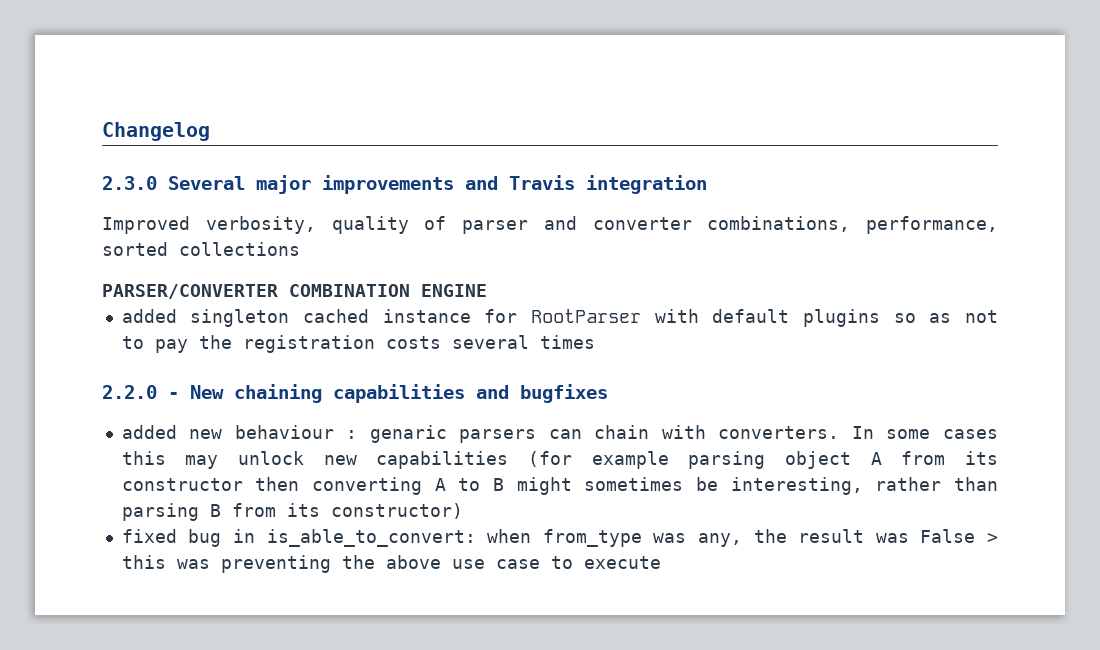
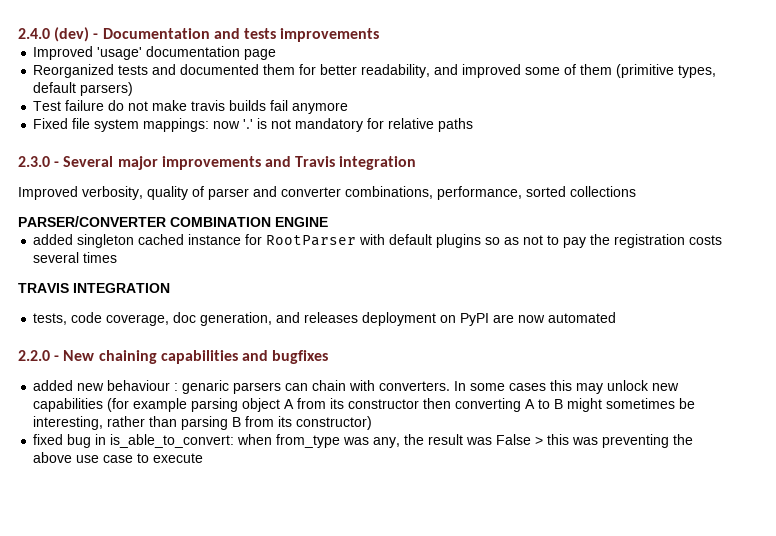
[102,122,210,141] Changelog -> [18,27,380,42] [33,46,277,60] [33,64,717,78] [33,82,134,96] [33,100,349,114] [33,118,474,132] 2.4.0 (dev) - Documentation and tests improvements // Improved 'usage' documentation page // Reorganized tests and documented them for better readability, and improved some of them (primitive types, default parsers) // Test failure do not make travis builds fail anymore // Fixed file system mappings: now '.' is not mandatory for relative paths
(157, 183) none -> [54,161,60,167] -
(595, 342) none -> [18,283,170,293] [33,312,617,326] // TRAVIS INTEGRATION // tests, code coverage, doc generation, and releases deployment on PyPI are now automated

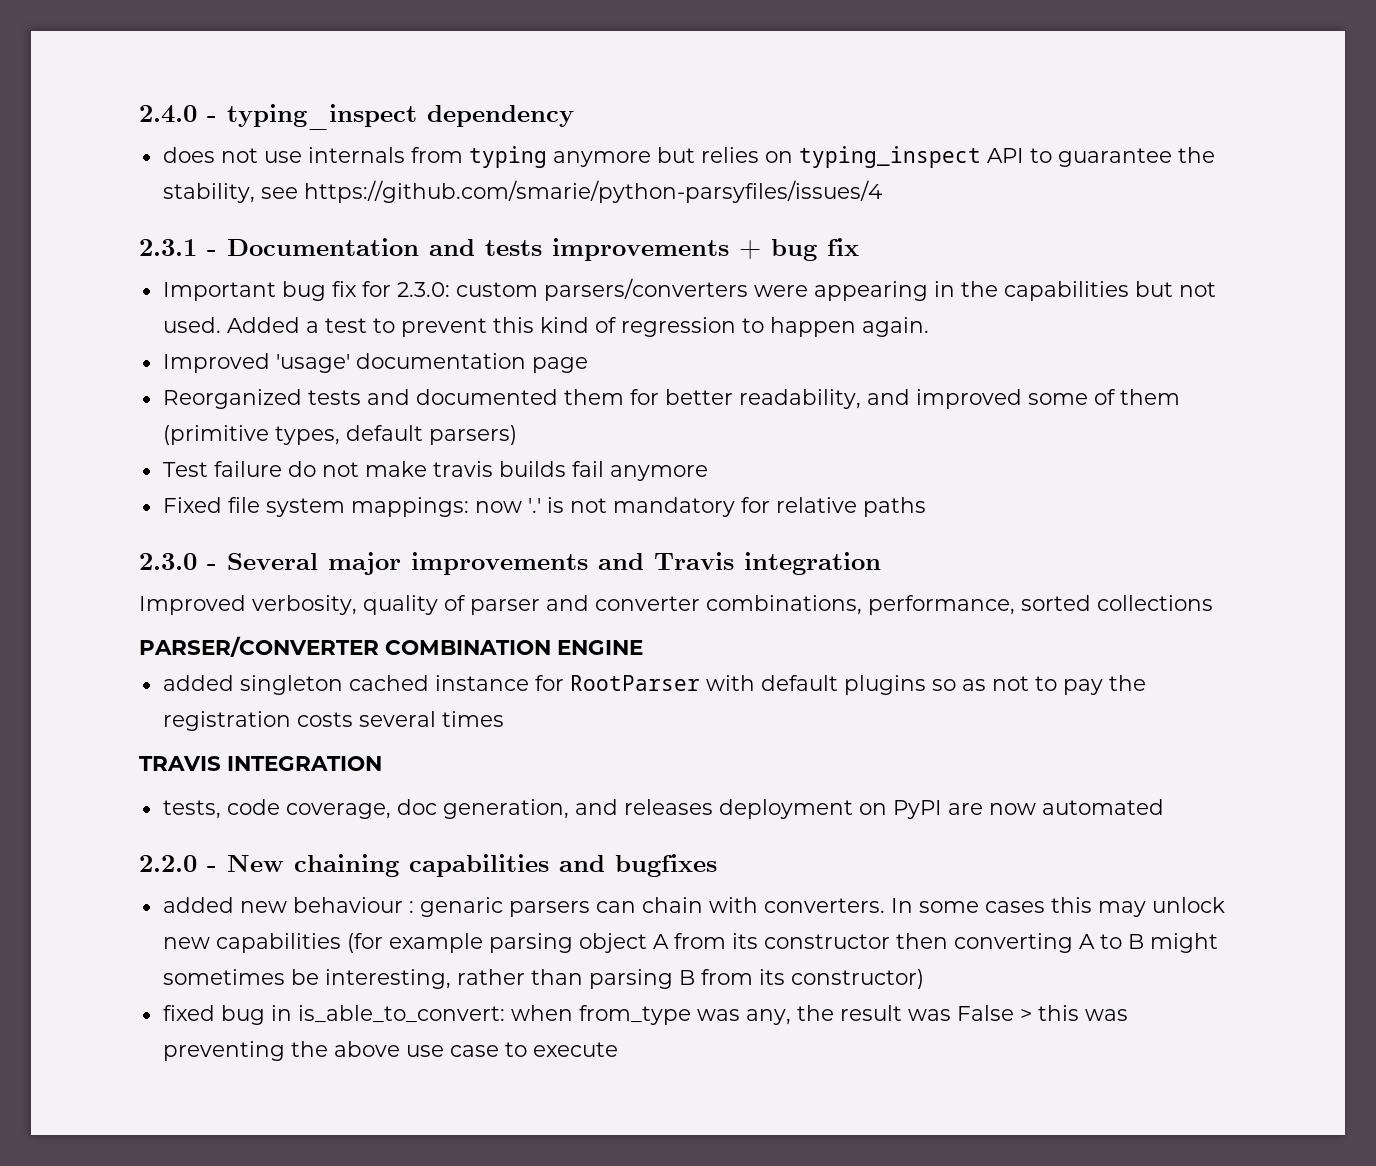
[54,27,90,42] (dev) -> [207,104,574,130] [162,146,1215,168] [162,180,882,203] [139,239,197,256] - typing_inspect dependency // does not use internals from typing anymore but relies on typing_inspect API to guarantee the stability, see https://github.com/smarie/python-parsyfiles/issues/4 // 2.3.1
(380, 35) none -> [739,238,859,261] [162,278,1216,301] [162,317,929,337] + bug fix // Important bug fix for 2.3.0: custom parsers/converters were appearing in the capabilities but not used. Added a test to prevent this kind of regression to happen again.

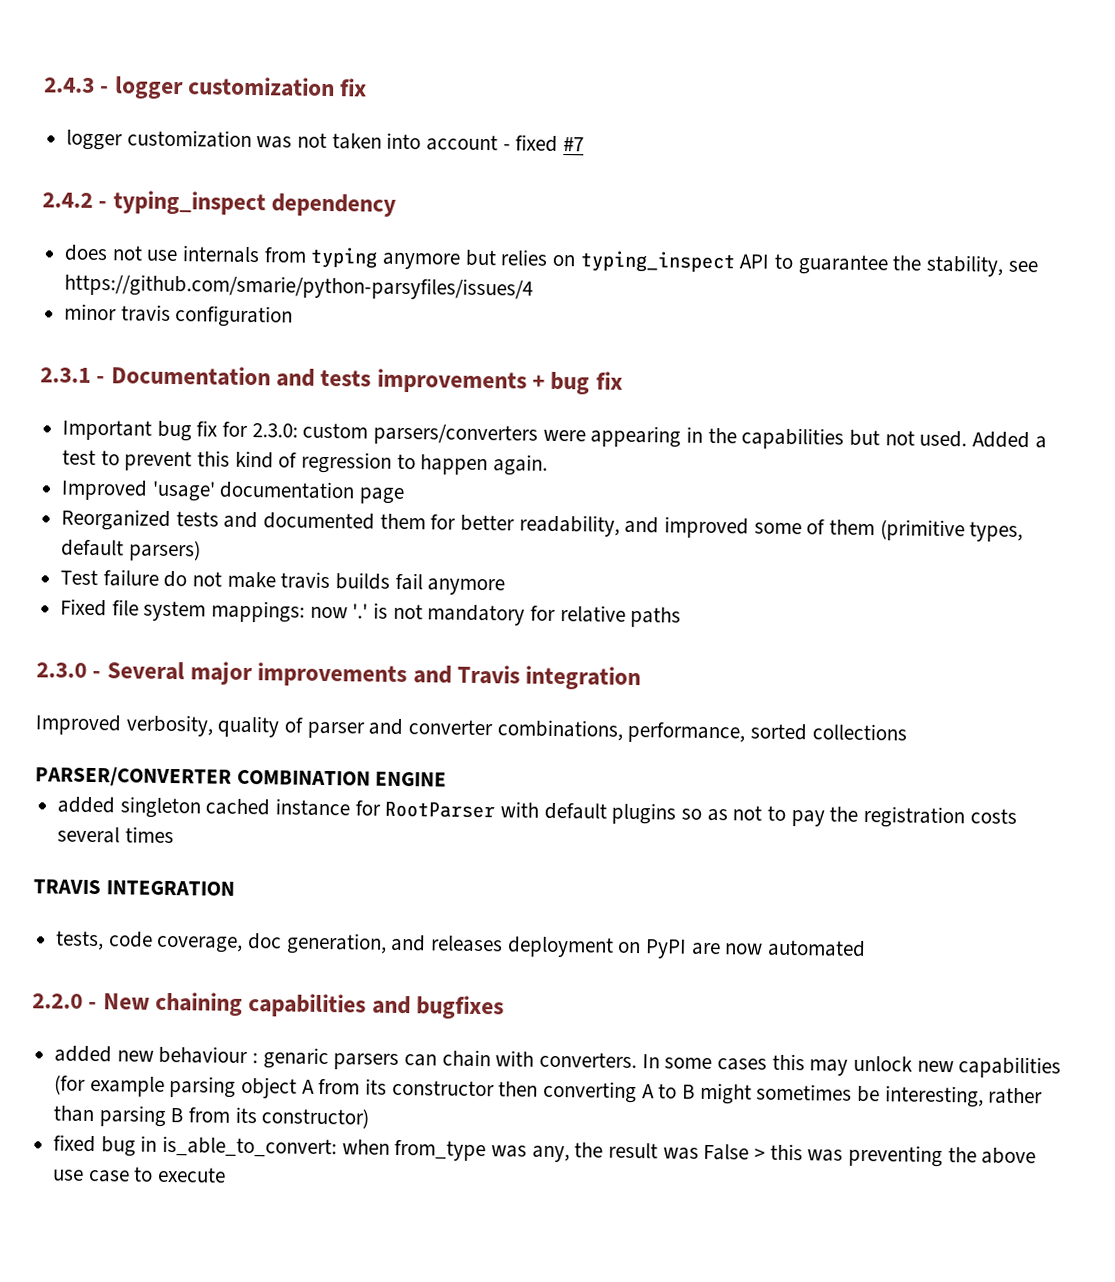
[139,105,197,123] 2.4.0 -> [44,76,368,100] [66,129,585,152] [42,192,93,208] 2.4.3 - logger customization fix // logger customization was not taken into account - fixed #7 // 2.4.2
(882, 191) none -> [64,303,294,328] // minor travis configuration

